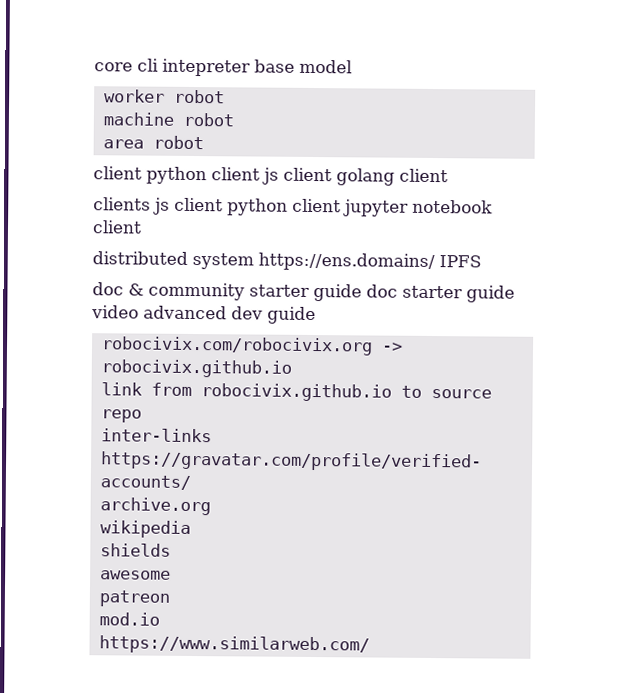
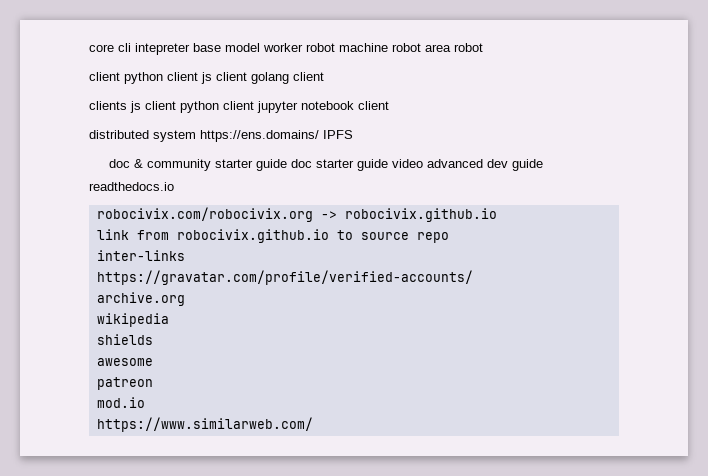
(352, 66) // -> (260, 47) none
(225, 96) // -> (335, 47) none
(234, 119) // -> (421, 47) none
(316, 315) none -> [89,182,174,191] readthedocs.io

